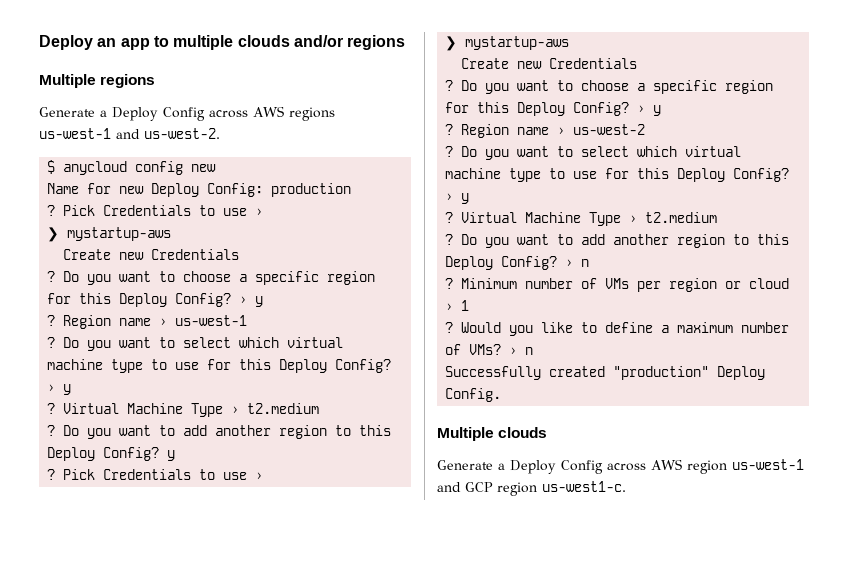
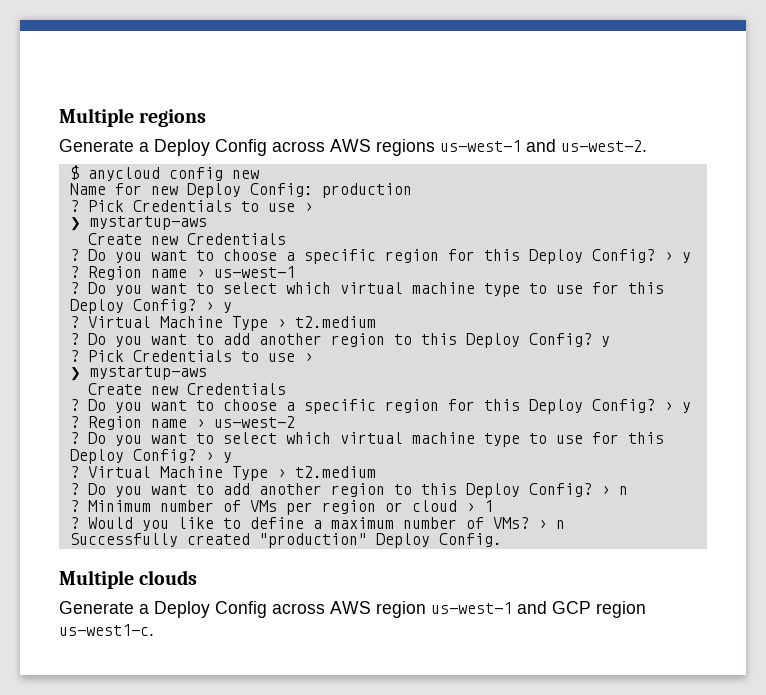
[39,35,406,50] Deploy an app to multiple clouds and/or regions // -> (59, 117) none

